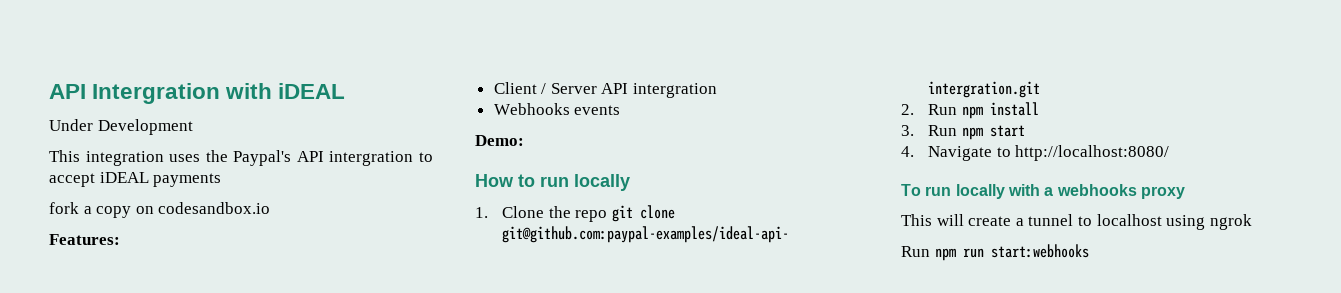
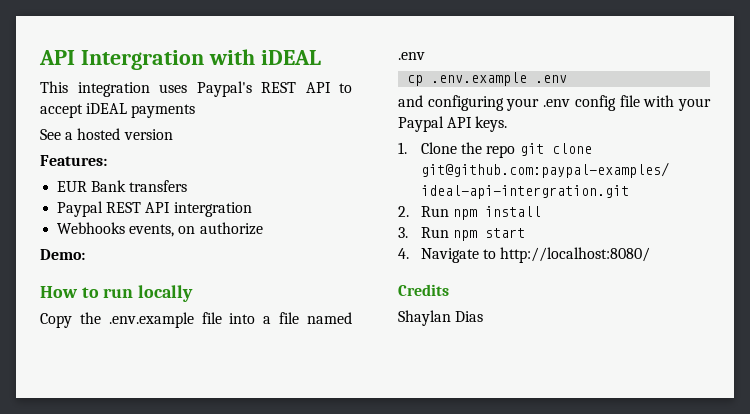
[49,119,193,135] // Under Development -> (321, 57) none
[205,150,414,166] the Paypal's API intergration -> [196,81,331,97] Paypal's REST API
[49,202,271,218] [49,234,120,245] [493,82,597,94] fork a copy on codesandbox.io // Features: // Client / Server -> [40,128,173,140] [40,155,107,166] [57,180,188,192] [57,201,142,217] See a hosted version // Features: // EUR Bank transfers // Paypal REST
[574,105,621,115] events -> [129,222,263,237] events, on authorize
(630, 182) none -> [40,312,352,328] [398,52,425,60] [407,72,568,86] [398,95,711,111] [398,116,508,132] // Copy the .env.example file into a file named .env // cp .env.example .env // and configuring your .env config file with your Paypal API keys.
[901,184,1185,199] [901,214,1252,230] [901,244,1089,261] To run locally with a webhooks proxy // This will create a tunnel to localhost using ngrok // Run npm run start:webhooks -> [398,284,449,296] [398,310,484,326] Credits // Shaylan Dias

